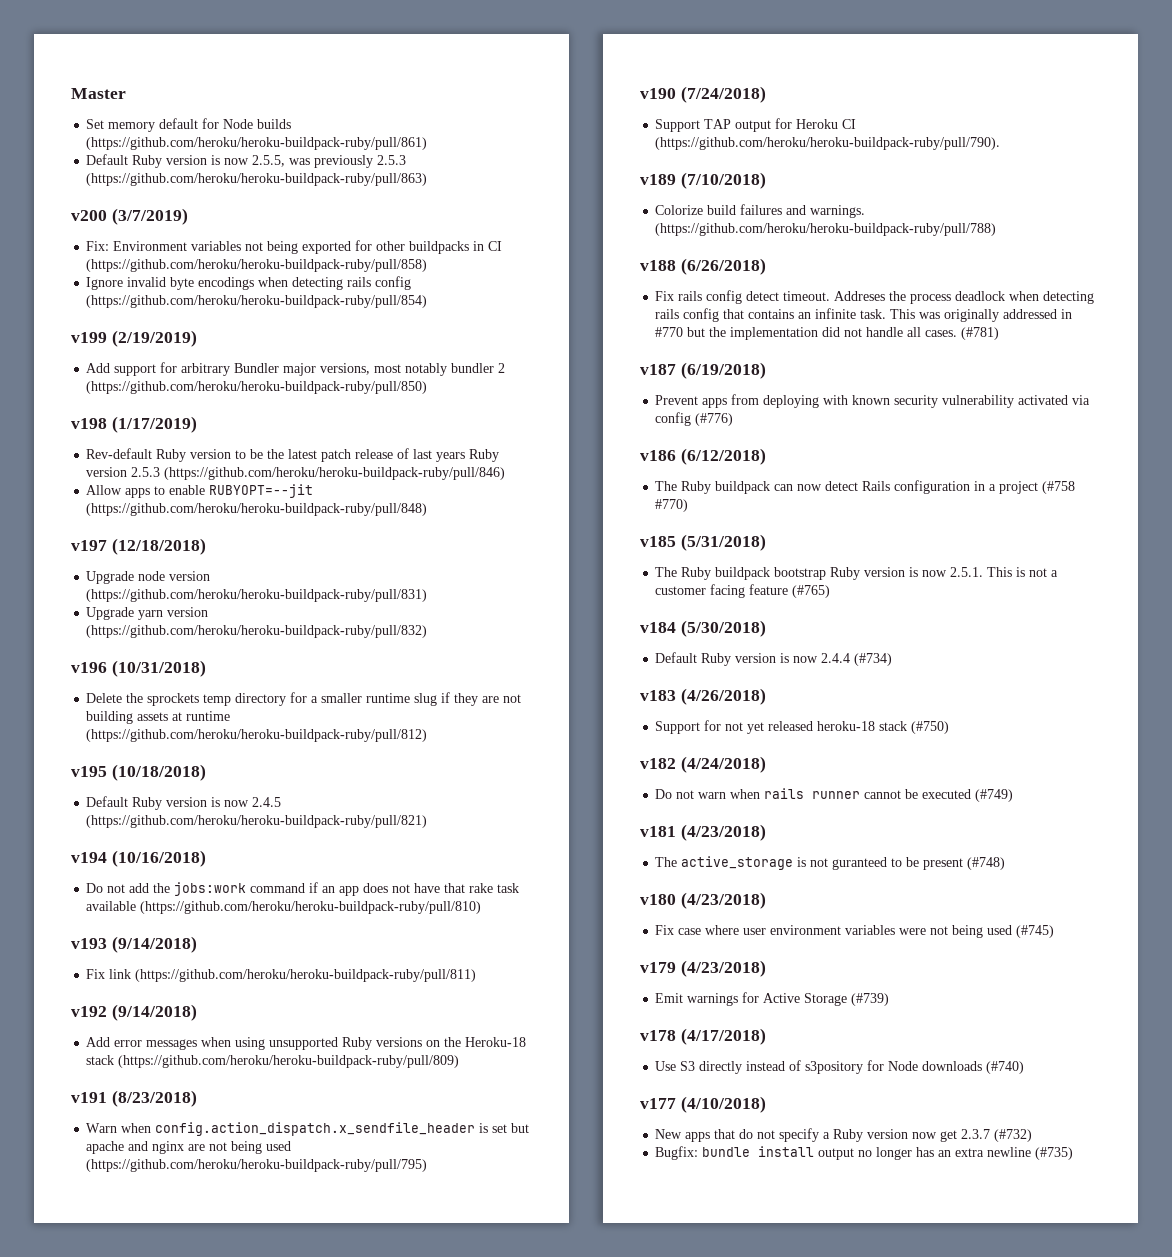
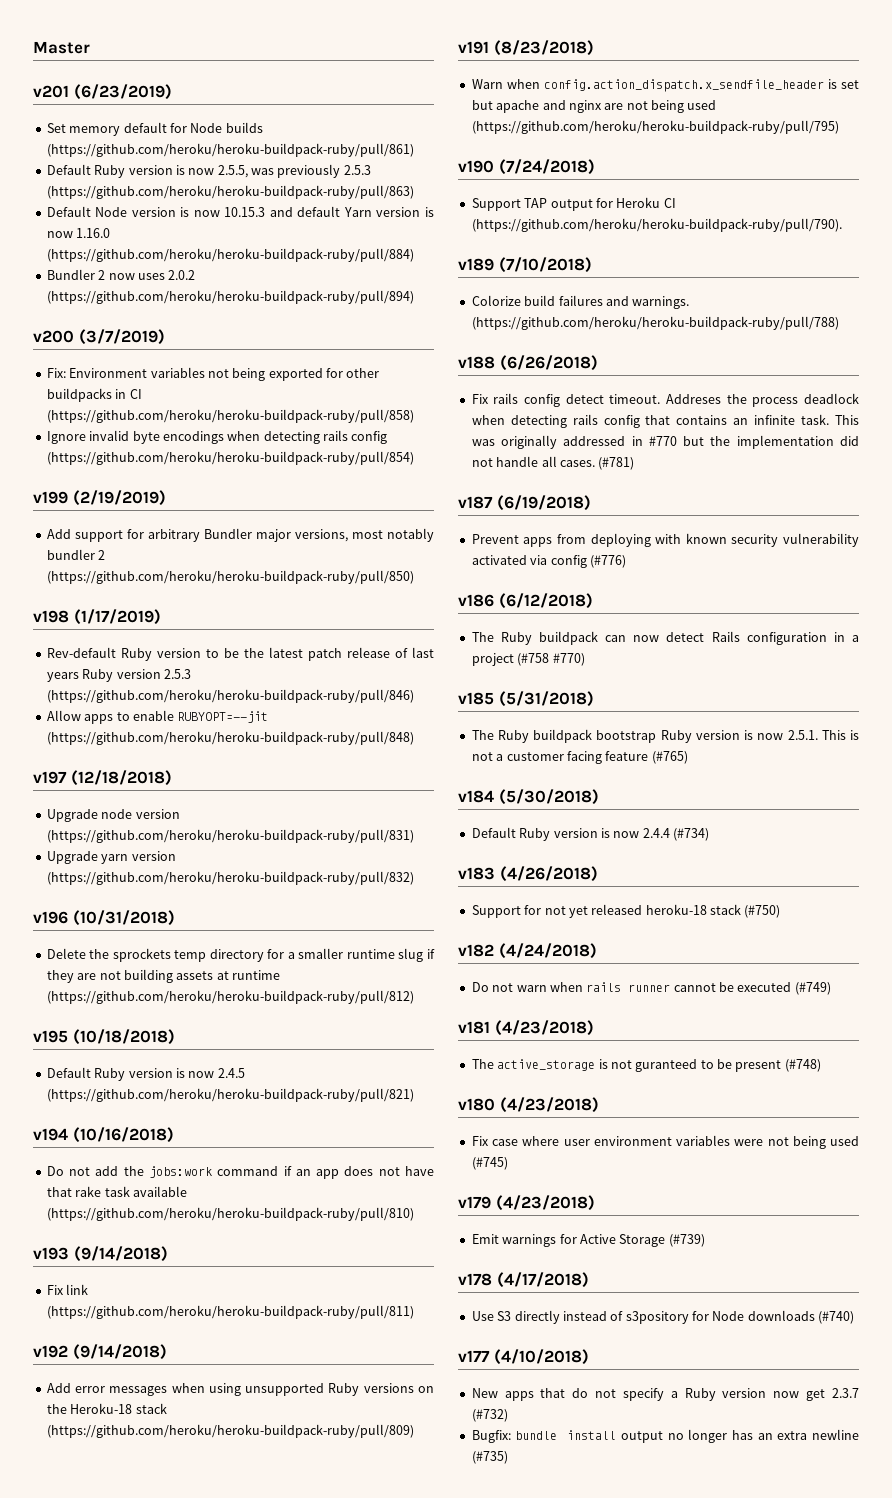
(126, 93) none -> [33,84,172,100] // v201 (6/23/2019)
(428, 179) none -> [46,206,434,217] [46,228,111,238] [46,248,414,262] [46,269,196,280] [46,290,414,304] // Default Node version is now 10.15.3 and default Yarn version is now 1.16.0 (https://github.com/heroku/heroku-buildpack-ruby/pull/884) // Bundler 2 now uses 2.0.2 (https://github.com/heroku/heroku-buildpack-ruby/pull/894)

